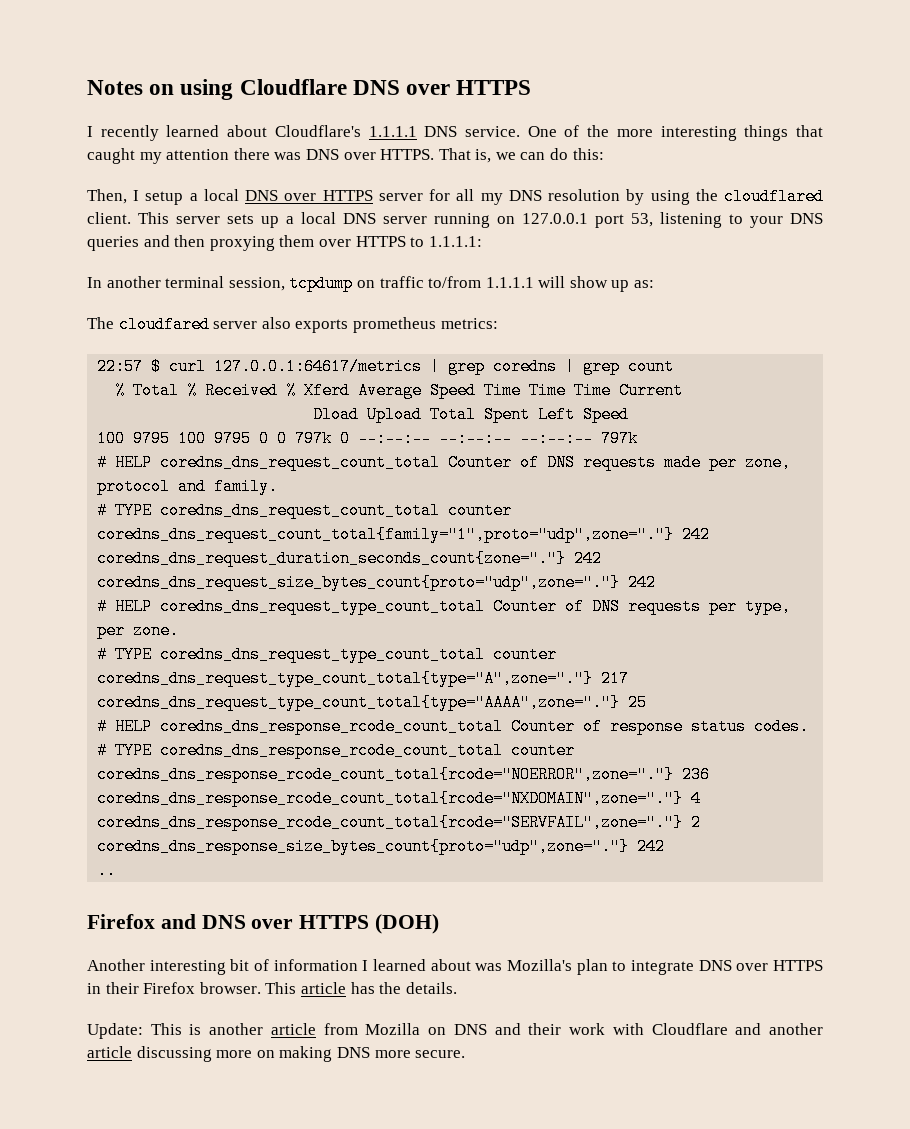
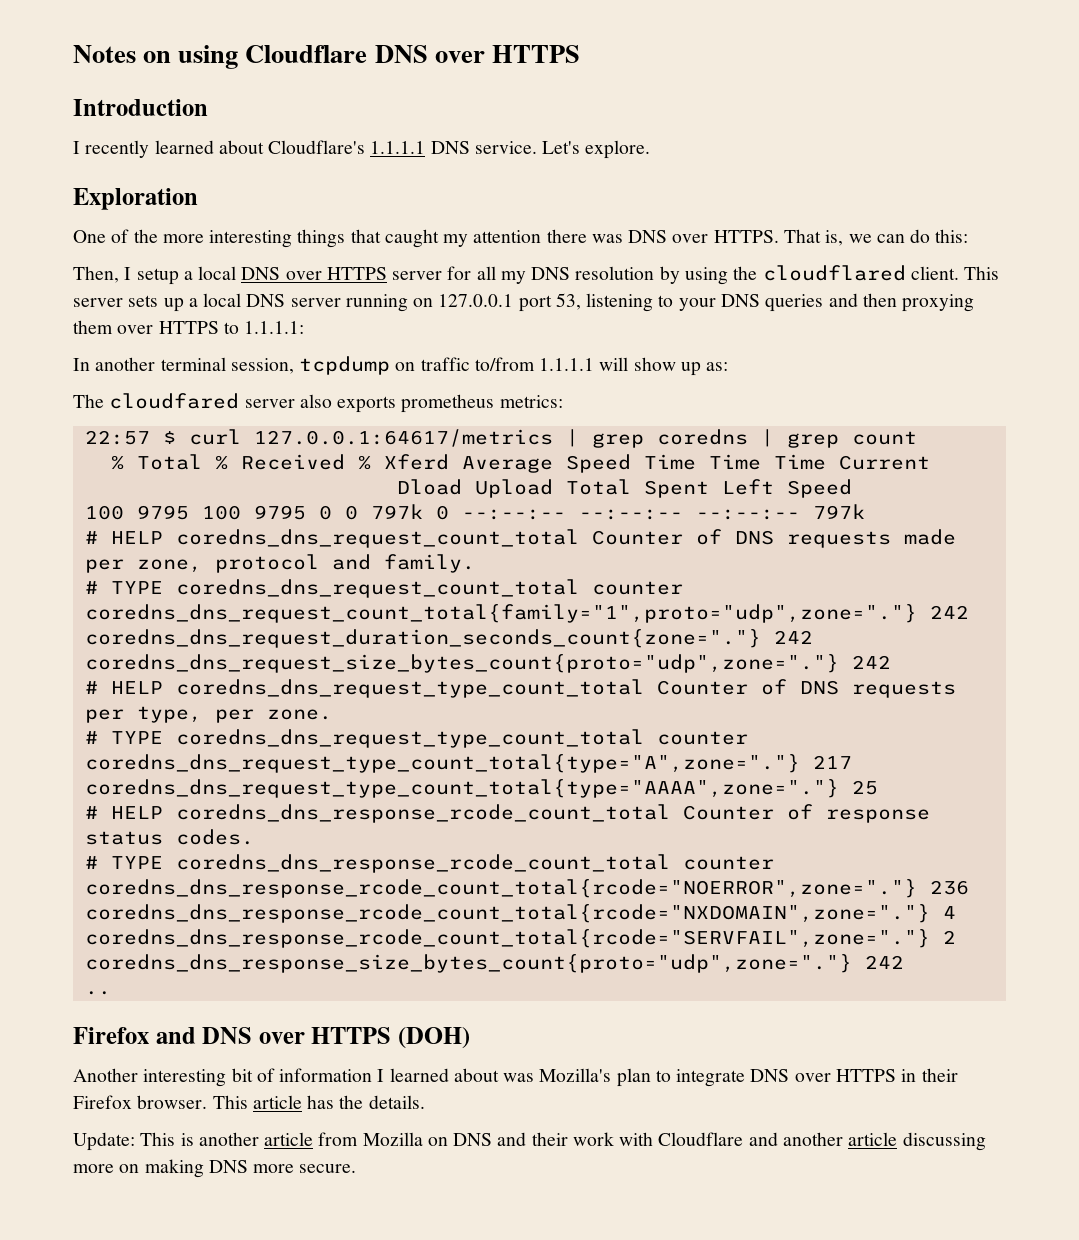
(532, 87) none -> [73,99,208,116] // Introduction
(520, 131) none -> [542,140,651,159] [73,188,198,210] Let's explore. // Exploration //

